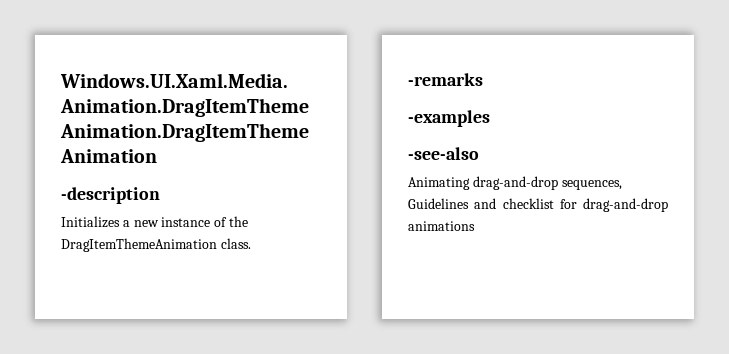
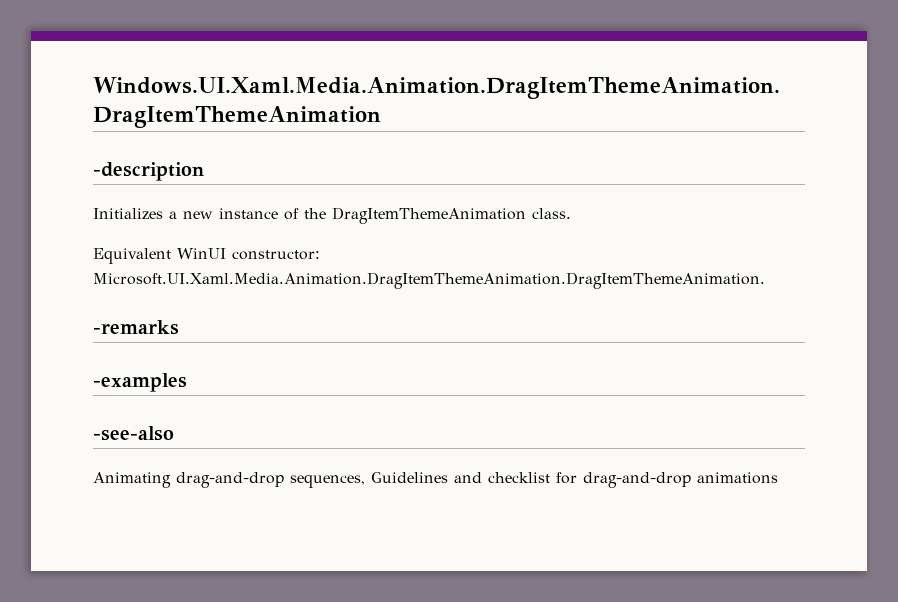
(251, 243) none -> [93,248,320,264] [93,272,765,289] // Equivalent WinUI constructor: Microsoft.UI.Xaml.Media.Animation.DragItemThemeAnimation.DragItemThemeAnimation.

